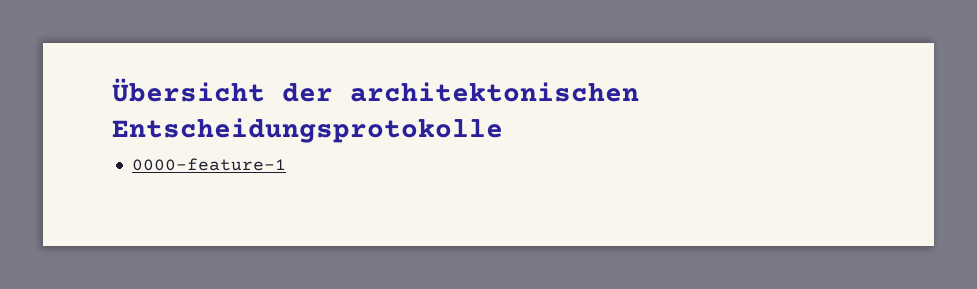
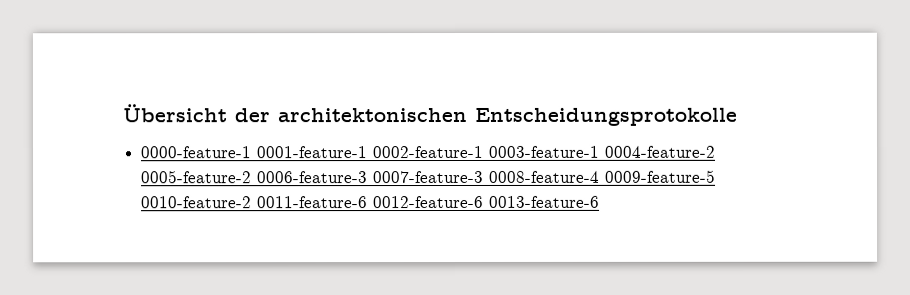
(286, 164) none -> [256,145,717,159] [141,169,717,184] [141,195,601,209] 0001-feature-1 0002-feature-1 0003-feature-1 0004-feature-2 0005-feature-2 0006-feature-3 0007-feature-3 0008-feature-4 0009-feature-5 0010-feature-2 0011-feature-6 0012-feature-6 0013-feature-6

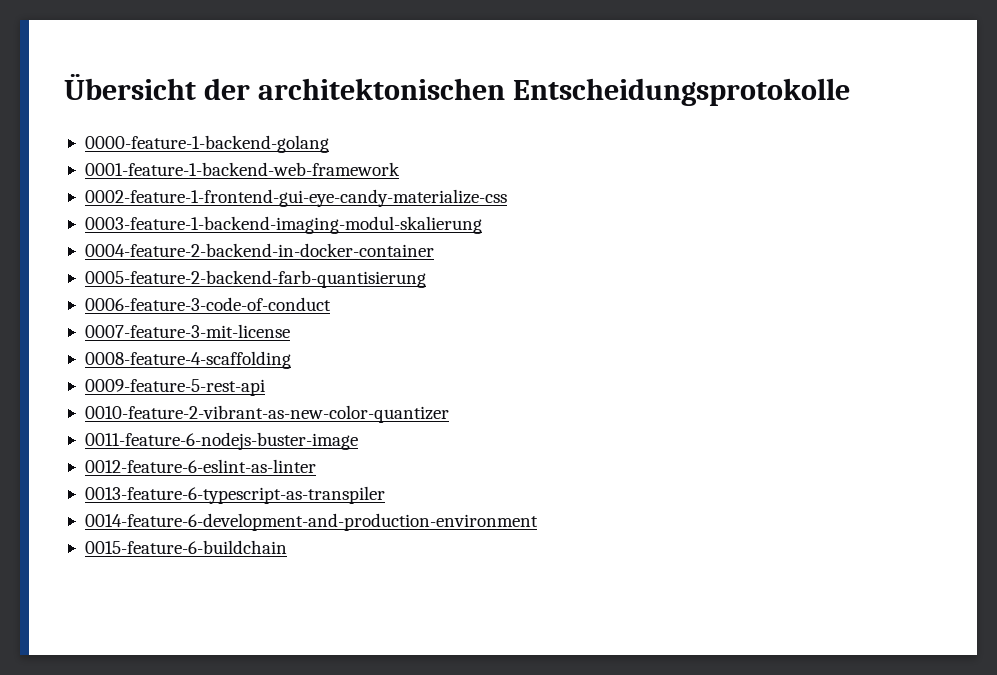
[140,145,717,159] [141,169,717,184] [141,195,601,209] 0000-feature-1 0001-feature-1 0002-feature-1 0003-feature-1 0004-feature-2 0005-feature-2 0006-feature-3 0007-feature-3 0008-feature-4 0009-feature-5 0010-feature-2 0011-feature-6 0012-feature-6 0013-feature-6 -> [84,135,329,153] [84,162,400,176] [84,189,507,207] [84,216,482,234] [84,243,434,257] [84,270,426,288] [84,297,331,311] [84,324,290,338] [84,351,291,369] [84,379,265,396] [84,405,449,423] [84,432,358,450] [84,459,316,473] [84,486,385,504] [84,513,538,531] [84,540,287,554] 0000-feature-1-backend-golang // 0001-feature-1-backend-web-framework // 0002-feature-1-frontend-gui-eye-candy-materialize-css // 0003-feature-1-backend-imaging-modul-skalierung // 0004-feature-2-backend-in-docker-container // 0005-feature-2-backend-farb-quantisierung // 0006-feature-3-code-of-conduct // 0007-feature-3-mit-license // 0008-feature-4-scaffolding // 0009-feature-5-rest-api // 0010-feature-2-vibrant-as-new-color-quantizer // 0011-feature-6-nodejs-buster-image // 0012-feature-6-eslint-as-linter // 0013-feature-6-typescript-as-transpiler // 0014-feature-6-development-and-production-environment // 0015-feature-6-buildchain

